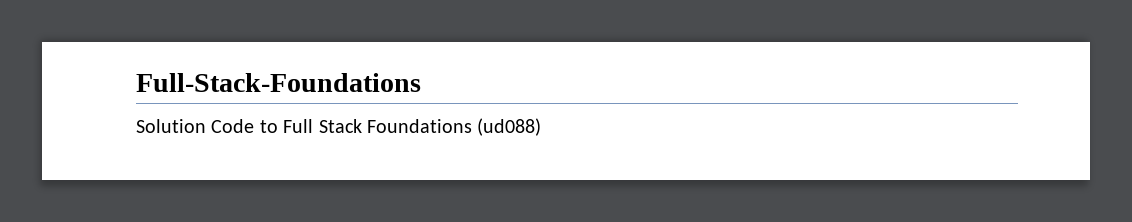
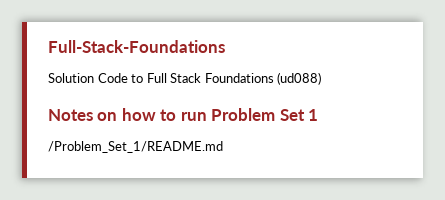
(542, 127) none -> [48,108,319,121] [48,141,223,153] // Notes on how to run Problem Set 1 // /Problem_Set_1/README.md

